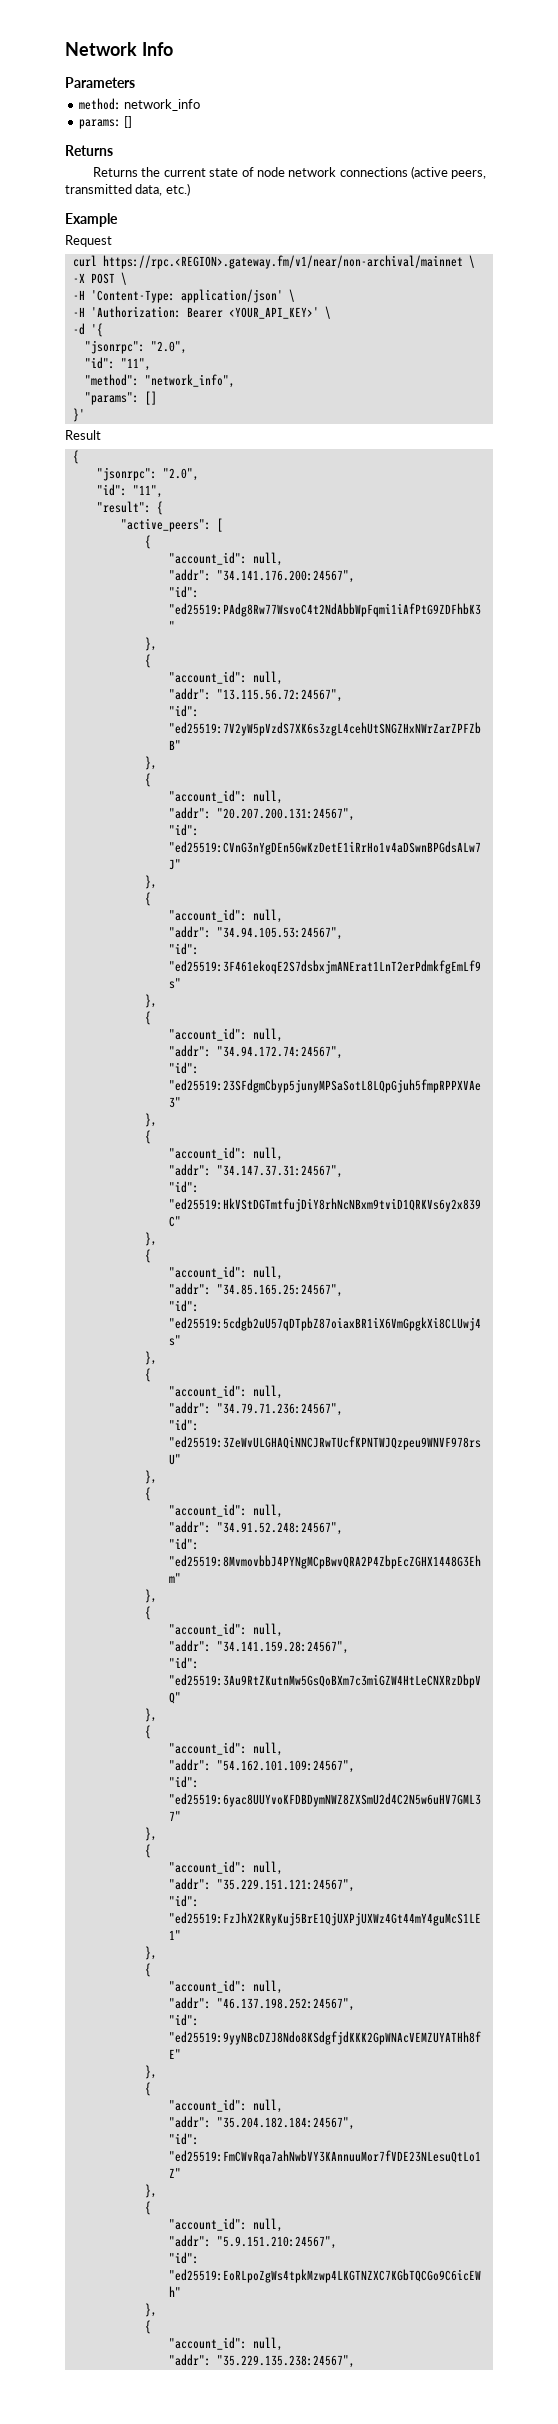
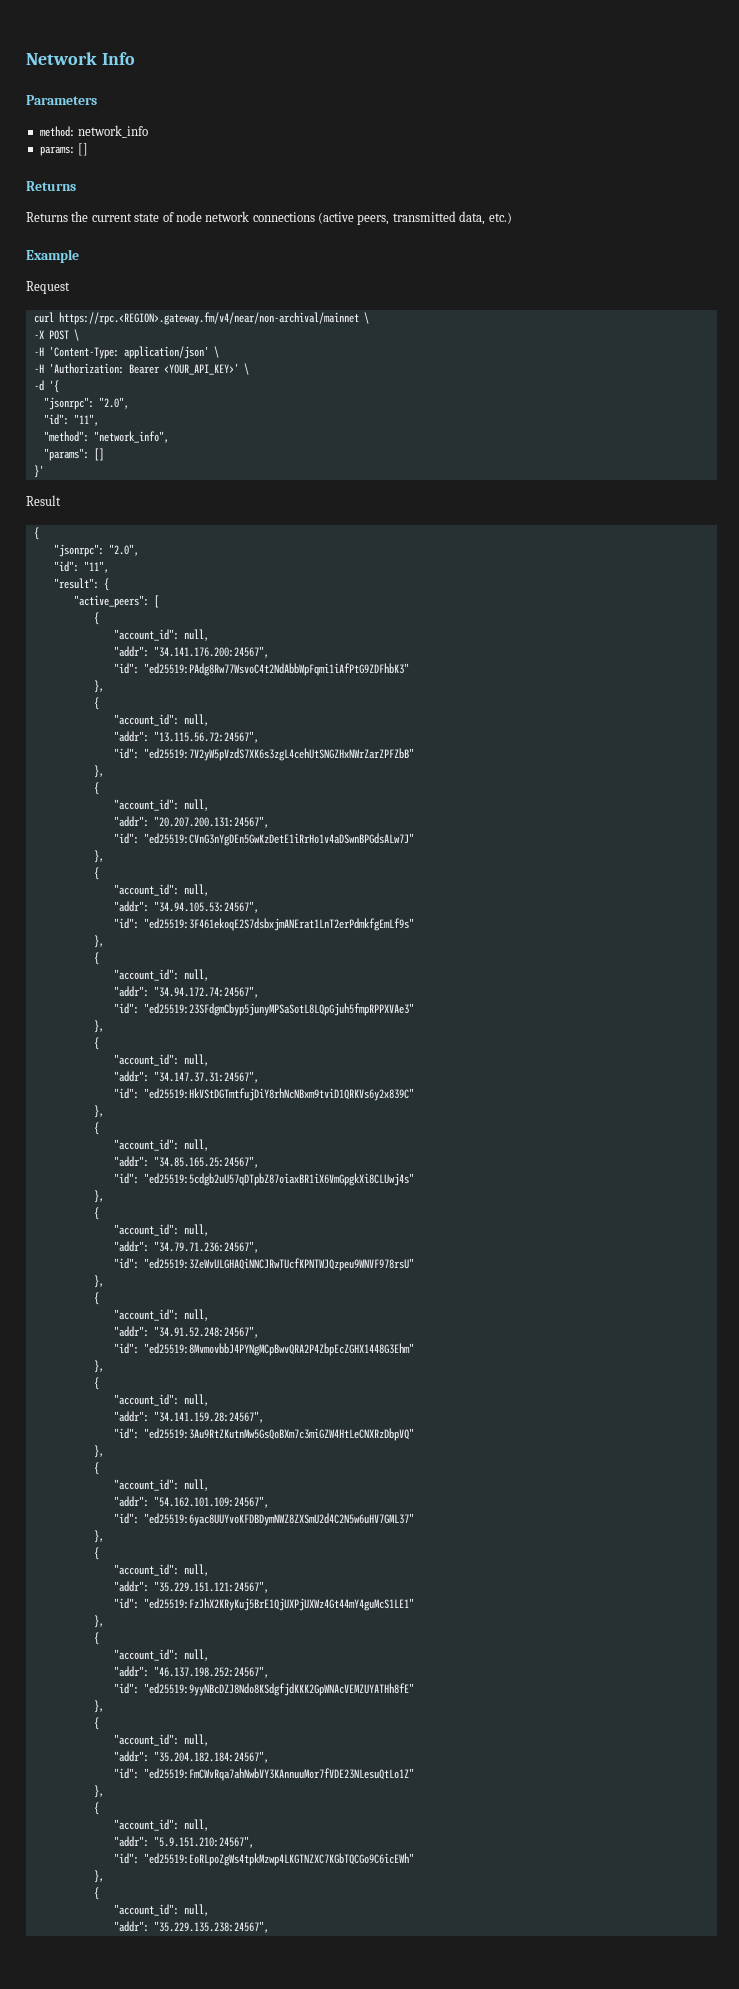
[102,255,463,269] https://rpc.<REGION>.gateway.fm/v1/near/non-archival/mainnet -> [58,312,359,325] https://rpc.<REGION>.gateway.fm/v4/near/non-archival/mainnet

